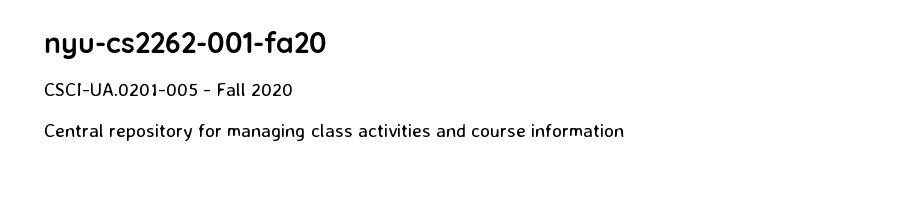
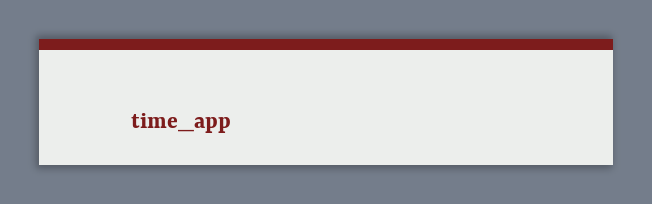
[44,31,327,59] [44,83,294,96] [44,124,625,141] nyu-cs2262-001-fa20 // CSCI-UA.0201-005 - Fall 2020 // Central repository for managing class activities and course information -> [131,113,231,133] time_app

